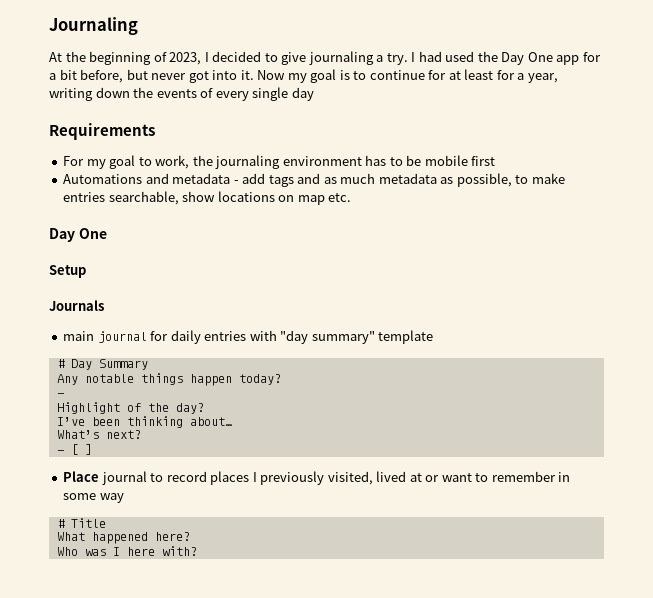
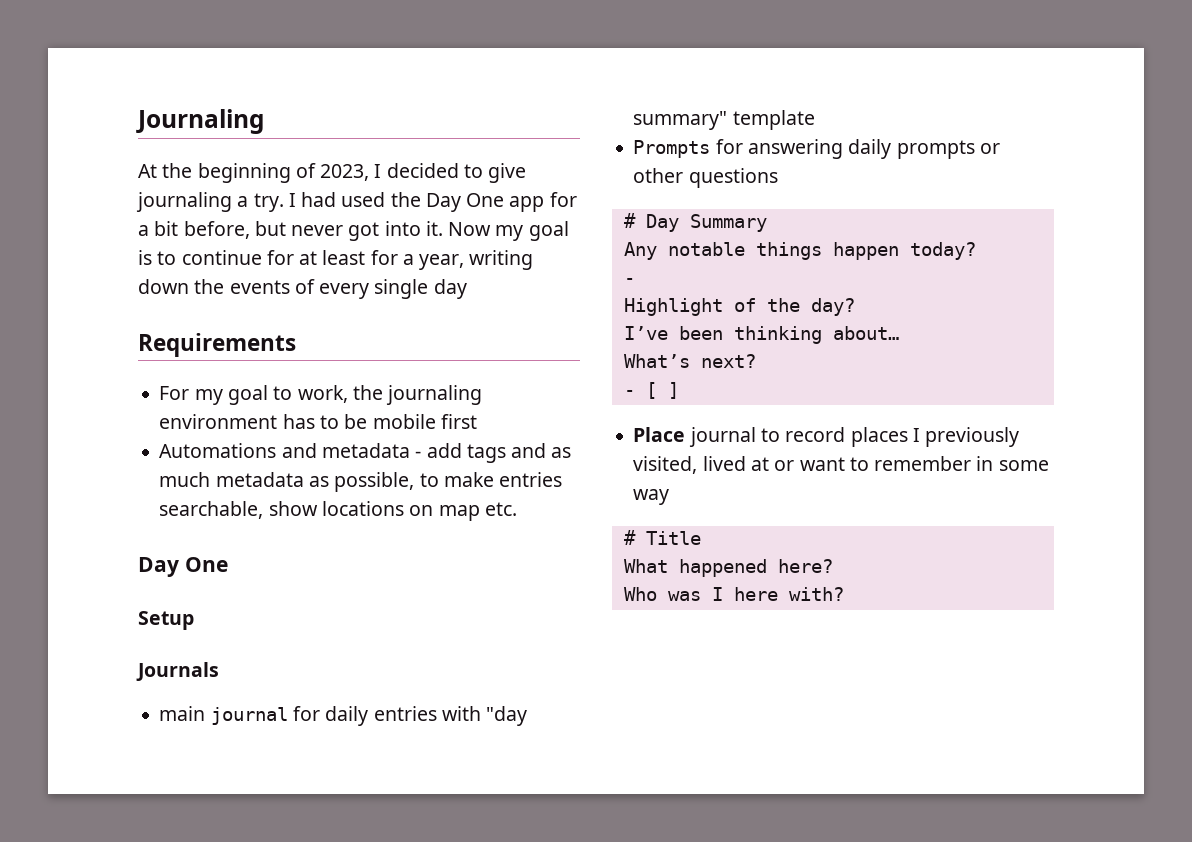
(434, 337) none -> [633,139,1000,159] [633,168,778,188] // Prompts for answering daily prompts or other questions

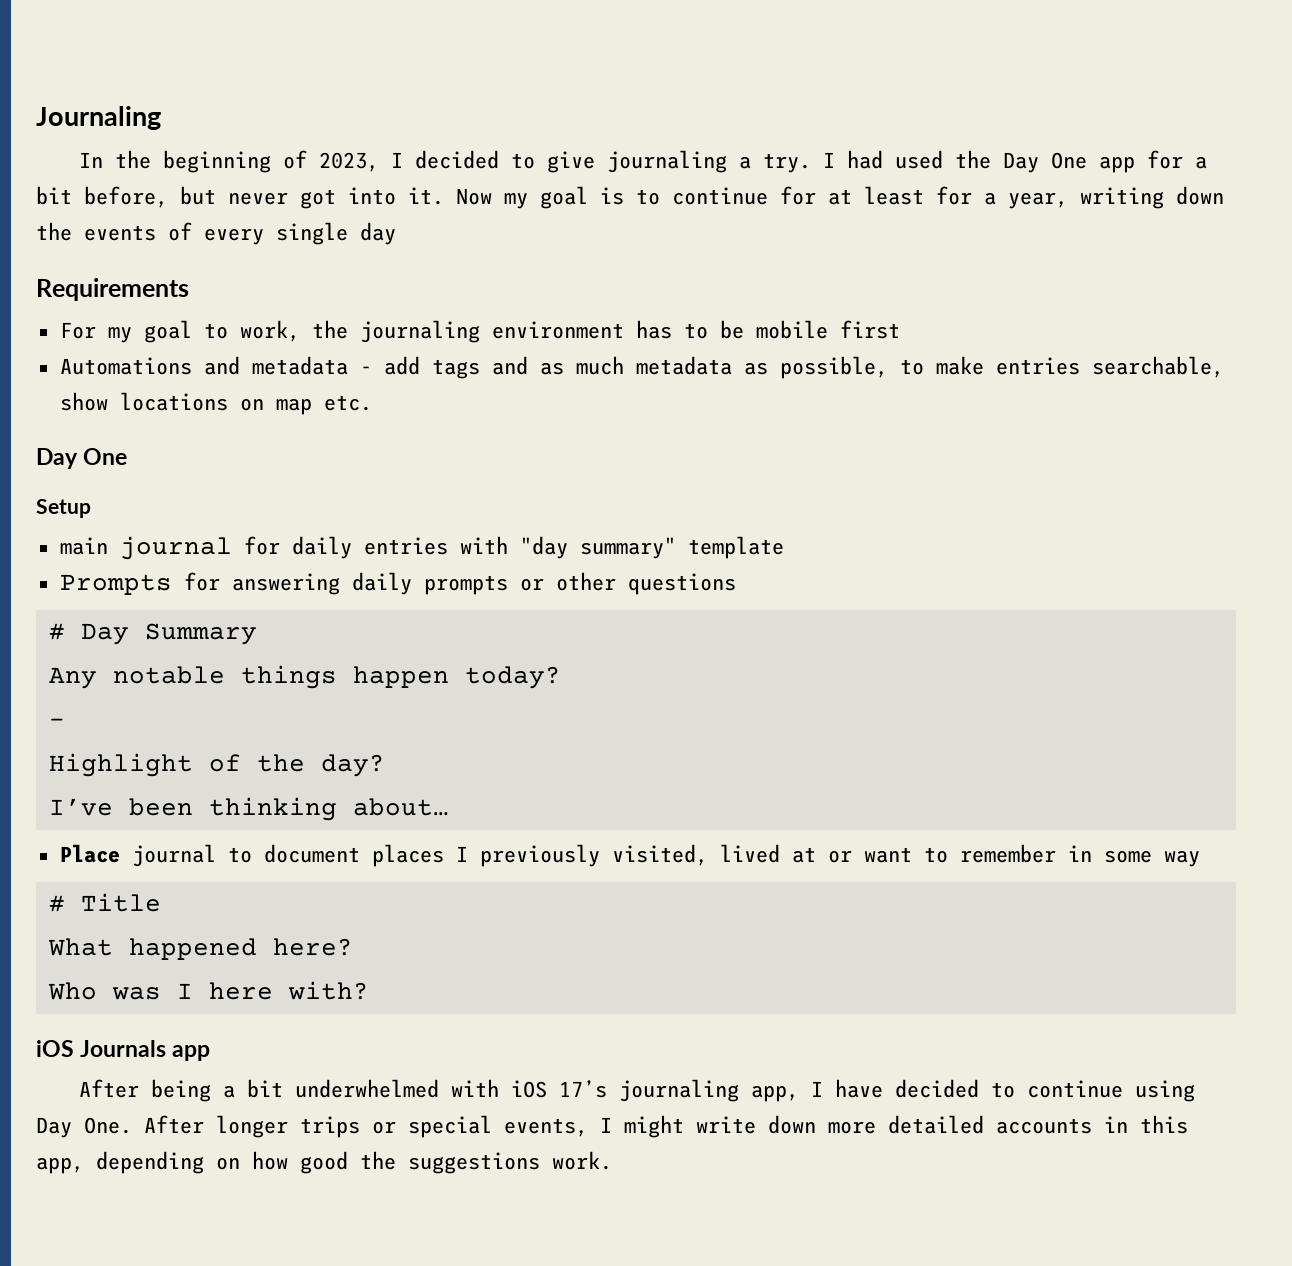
[138,164,157,178] At -> [79,152,104,168] In
[136,662,219,681] // Journals -> (91, 508) none
[623,354,756,368] [623,382,679,399] // What’s next? // - [ ] -> (449, 807) none
[785,427,846,442] record -> [263,844,360,863] document
(844, 594) none -> [36,1040,211,1061] [79,1079,1196,1102] [36,1115,1188,1138] [36,1151,612,1174] // iOS Journals app // After being a bit underwhelmed with iOS 17’s journaling app, I have decided to continue using Day One. After longer trips or special events, I might write down more detailed accounts in this app, depending on how good the suggestions work.

